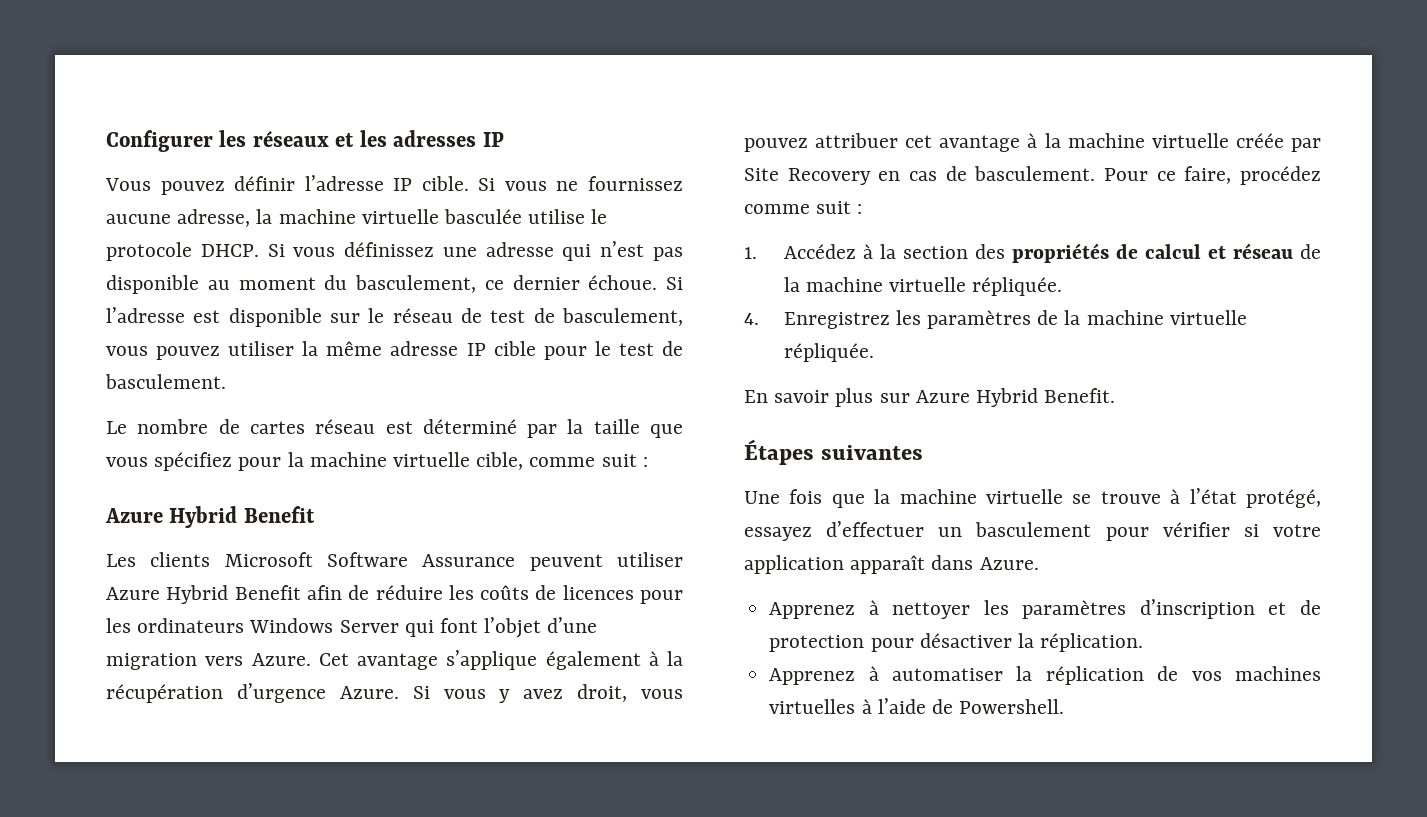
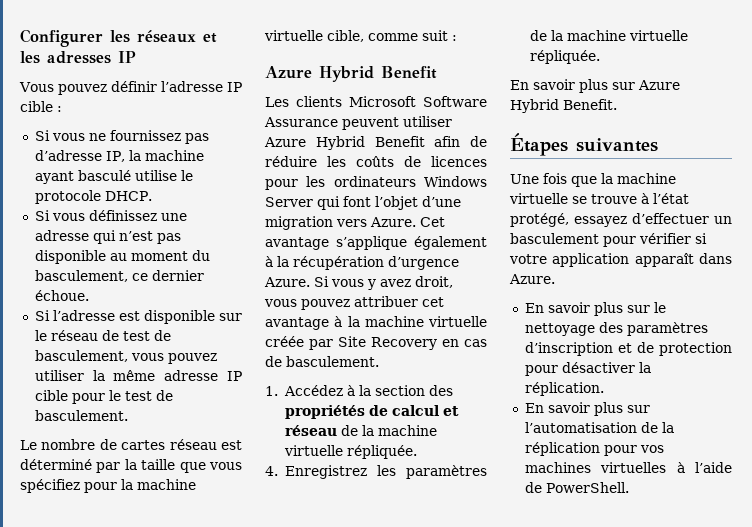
[421,176,469,191] cible. -> [20,101,62,112] cible : //
[106,209,523,227] aucune adresse, la machine virtuelle basculée -> [184,133,209,144] [34,150,204,162] [34,170,131,184] pas d’adresse IP, la machine ayant basculé
(259, 250) none -> (152, 196) //
(658, 282) none -> (89, 295) //
[1104,166,1321,185] [744,201,863,214] Pour ce faire, procédez comme suit : -> (379, 361) none
[769,600,1009,619] Apprenez à nettoyer les -> [524,302,666,316] [524,322,623,336] En savoir plus sur le nettoyage des
[769,666,1004,685] Apprenez à automatiser -> [524,402,650,416] [524,422,658,433] En savoir plus sur l’automatisation de
[1157,666,1179,681] de -> [603,445,637,456] pour
[959,699,1065,714] Powershell. -> [545,482,629,493] PowerShell.

